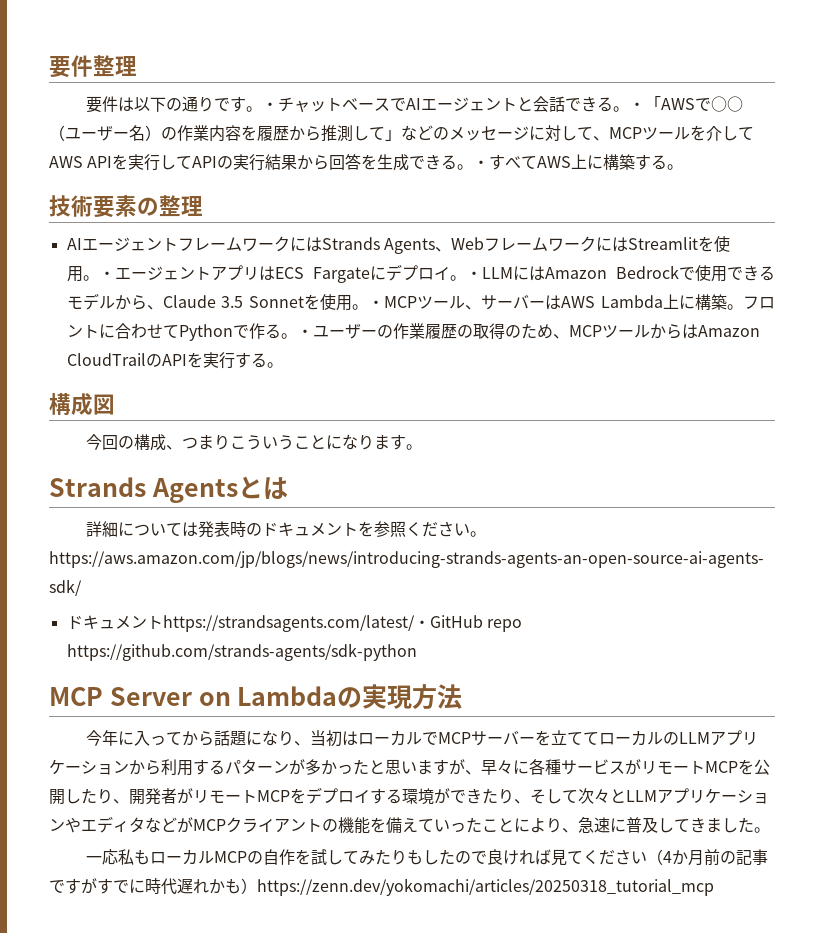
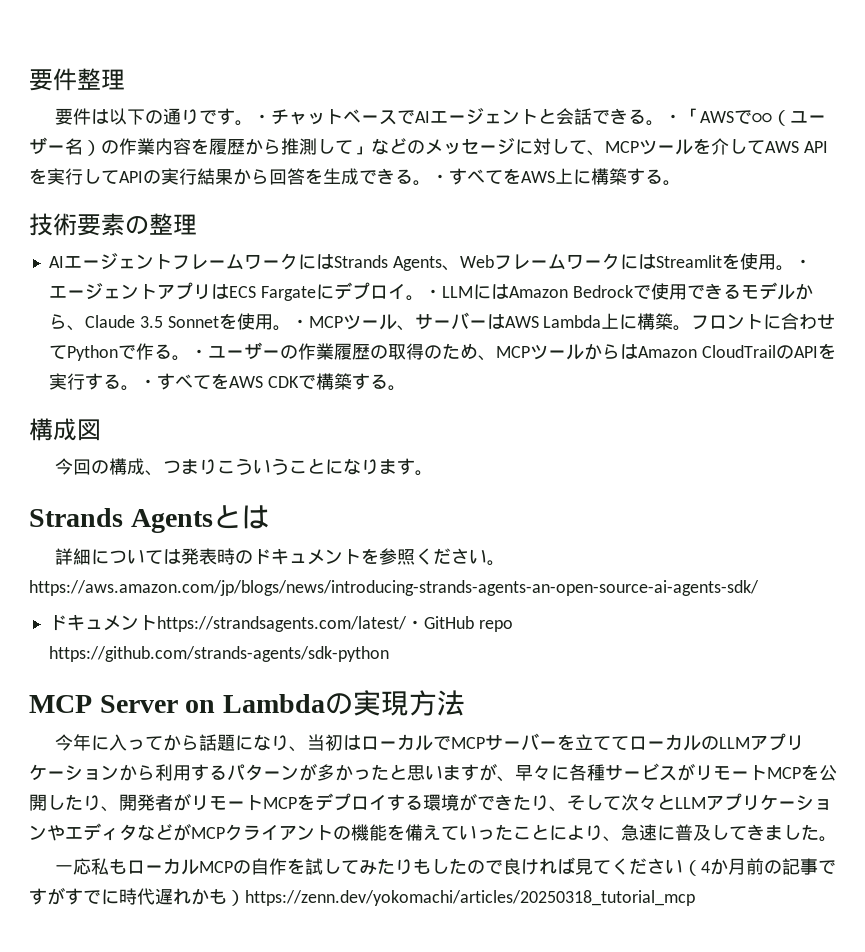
(538, 162) none -> [503,168,521,184] を
(283, 365) none -> [138,373,406,391] ・すべてをAWS CDKで構築する。

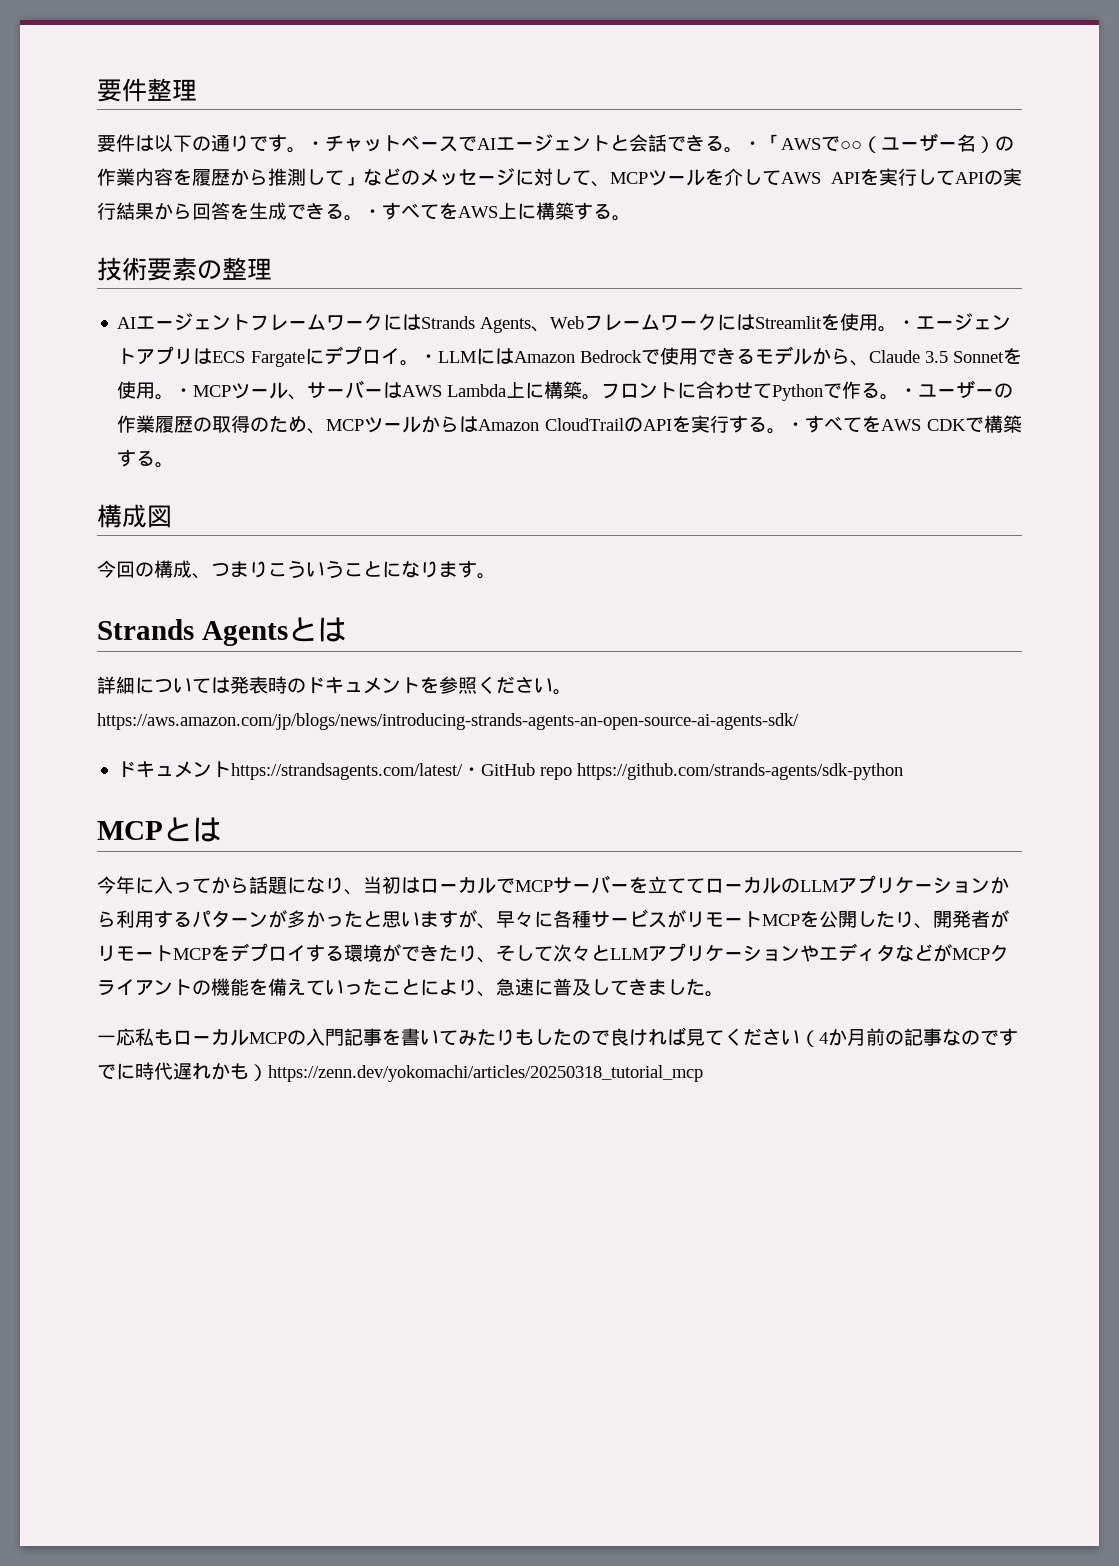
[99,690,465,716] Server on Lambdaの実現方法 -> [163,817,221,842] とは
[251,858,342,875] 自作を試し -> [306,1028,439,1046] 入門記事を書い
[818,860,837,874] [29,887,65,905] ですが -> [942,1029,999,1046] なので

